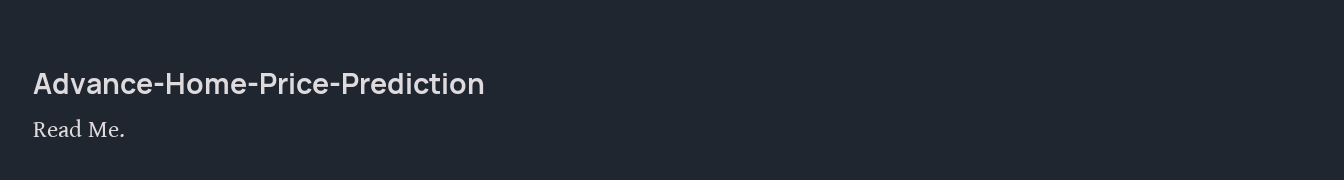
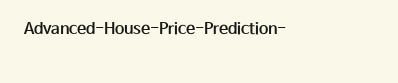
[33,73,485,94] [33,119,126,137] Advance-Home-Price-Prediction // Read Me. -> [23,22,286,35] Advanced-House-Price-Prediction-

